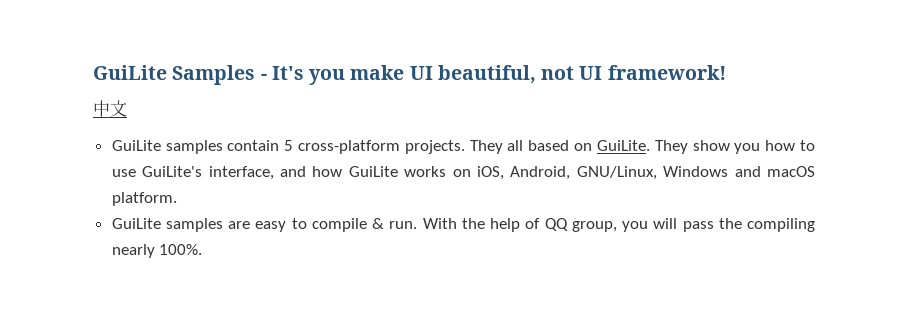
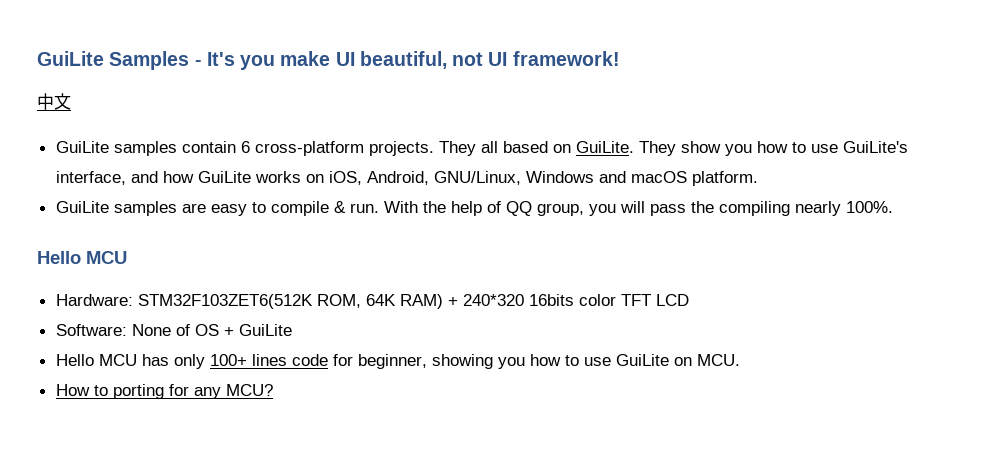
[284,140,294,151] 5 -> [240,141,250,153] 6
(203, 249) none -> [37,251,127,264] [55,294,689,309] [55,324,292,336] [55,354,740,369] [55,384,273,399] // Hello MCU // Hardware: STM32F103ZET6(512K ROM, 64K RAM) + 240*320 16bits color TFT LCD // Software: None of OS + GuiLite // Hello MCU has only 100+ lines code for beginner, showing you how to use GuiLite on MCU. // How to porting for any MCU?

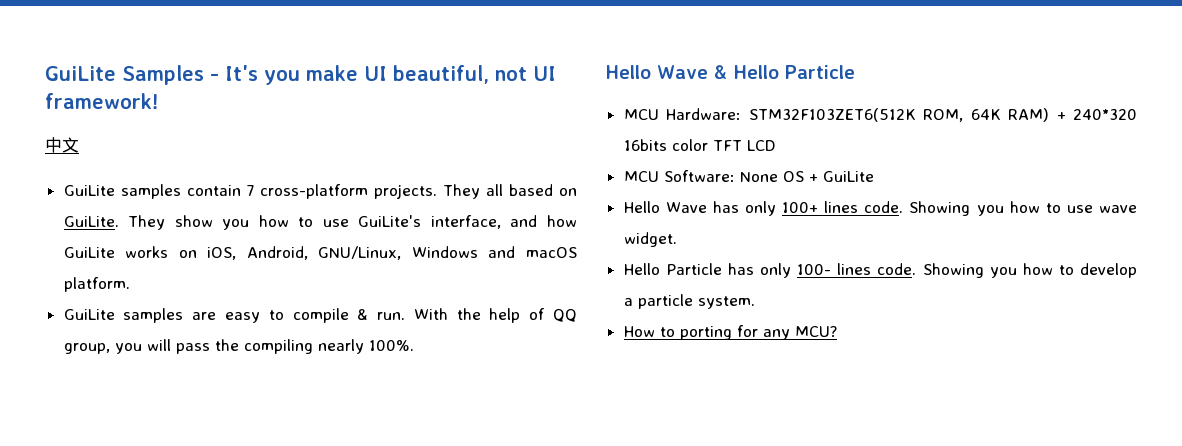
[240,141,250,153] 6 -> [246,185,254,196] 7
[86,251,127,264] MCU // -> [657,65,855,79] [623,109,659,120] Wave & Hello Particle // MCU
(689, 300) none -> [623,171,659,182] MCU
[175,324,190,336] of -> (778, 177) none
[98,354,137,366] MCU -> [665,202,707,213] Wave
[291,354,740,369] code for beginner, showing you how to use GuiLite on MCU. -> [864,201,1137,216] [623,232,677,247] [623,263,1137,278] [623,294,755,309] code. Showing you how to use wave widget. // Hello Particle has only 100- lines code. Showing you how to develop a particle system.

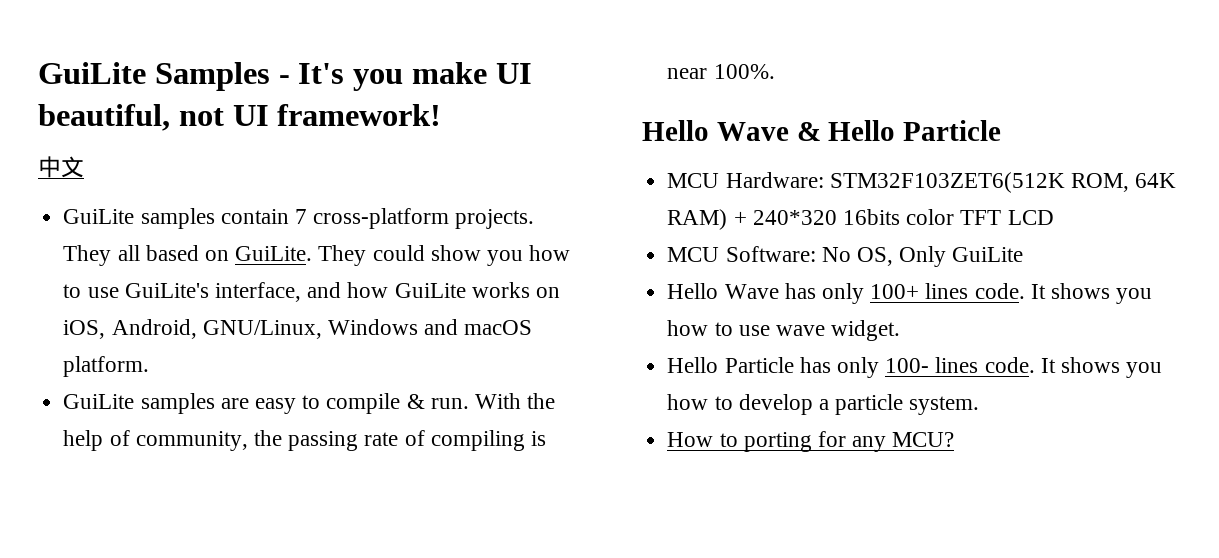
(166, 222) none -> [372,245,425,261] could
[552,309,577,322] [63,339,364,354] QQ group, you will pass the compiling nearly -> [135,430,546,451] [667,68,708,79] community, the passing rate of compiling is near
[739,171,818,182] None OS + -> [821,246,947,267] No OS, Only
[909,201,971,216] Showing -> [1030,283,1110,299] It shows
[922,263,984,278] Showing -> [1040,357,1120,373] It shows

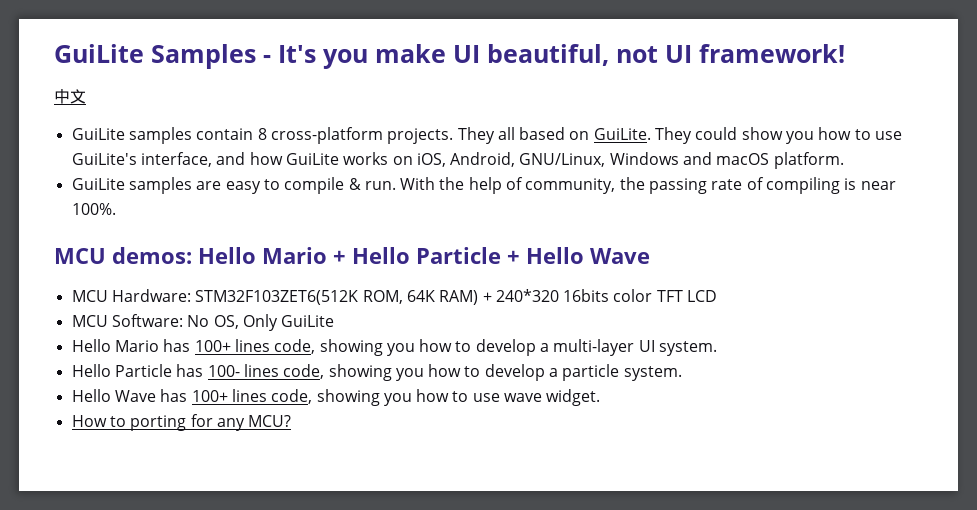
[294,209,307,224] 7 -> [257,128,267,140] 8
[642,120,1002,141] Hello Wave & Hello Particle -> [54,247,650,264] MCU demos: Hello Mario + Hello Particle + Hello Wave
[724,283,1153,304] [667,320,901,341] Wave has only 100+ lines code. It shows you how to use wave widget. -> [114,339,718,356] Mario has 100+ lines code, showing you how to develop a multi-layer UI system.
[836,357,879,378] only -> (204, 370) none
[984,357,1120,373] code. It shows -> [283,364,392,381] code, showing
(980, 405) none -> [71,389,601,406] // Hello Wave has 100+ lines code, showing you how to use wave widget.

